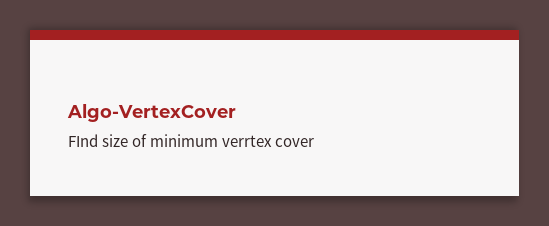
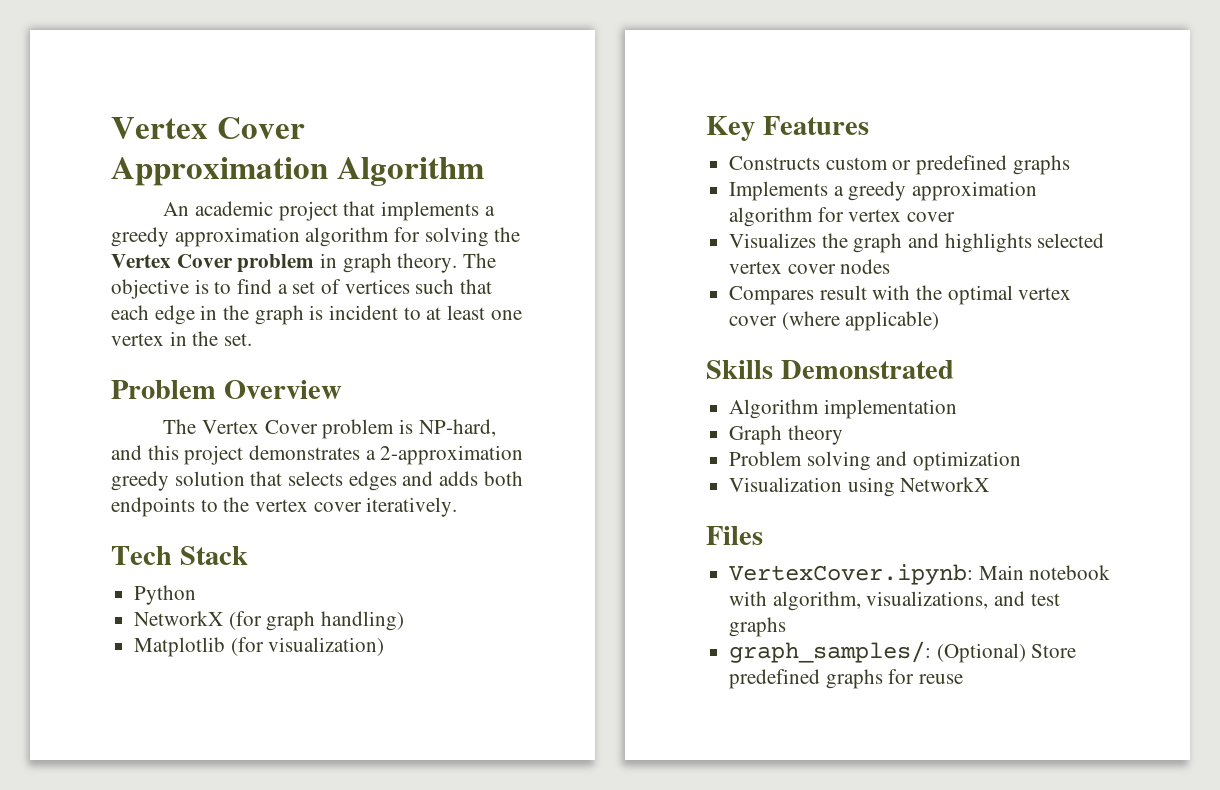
[67,104,236,122] [68,134,315,147] Algo-VertexCover // FInd size of minimum verrtex cover -> [111,117,305,139] [111,157,484,186] [163,201,495,221] [111,227,521,247] [111,253,497,273] [111,279,493,299] [111,305,522,325] [111,331,253,346] [111,380,342,399] [163,419,496,439] [111,445,524,465] [111,471,523,491] [111,497,458,517] [111,546,248,565] [134,585,197,605] [134,611,405,631] [134,637,385,657] [706,116,869,141] [729,155,1070,175] [729,181,1038,201] [729,207,956,227] [729,233,1105,253] [729,259,891,274] [729,285,1072,305] [729,311,940,331] [706,360,954,379] [729,399,957,419] [729,425,843,445] [729,451,1022,471] [729,477,990,497] [706,526,763,545] [729,564,1111,585] [729,591,1060,611] [729,617,787,637] [729,641,1077,663] [729,669,964,689] Vertex Cover Approximation Algorithm // An academic project that implements a greedy approximation algorithm for solving the Vertex Cover problem in graph theory. The objective is to find a set of vertices such that each edge in the graph is incident to at least one vertex in the set. // Problem Overview // The Vertex Cover problem is NP-hard, and this project demonstrates a 2-approximation greedy solution that selects edges and adds both endpoints to the vertex cover iteratively. // Tech Stack // Python // NetworkX (for graph handling) // Matplotlib (for visualization) // Key Features // Constructs custom or predefined graphs // Implements a greedy approximation algorithm for vertex cover // Visualizes the graph and highlights selected vertex cover nodes // Compares result with the optimal vertex cover (where applicable) // Skills Demonstrated // Algorithm implementation // Graph theory // Problem solving and optimization // Visualization using NetworkX // Files // VertexCover.ipynb: Main notebook with algorithm, visualizations, and test graphs // graph_samples/: (Optional) Store predefined graphs for reuse

